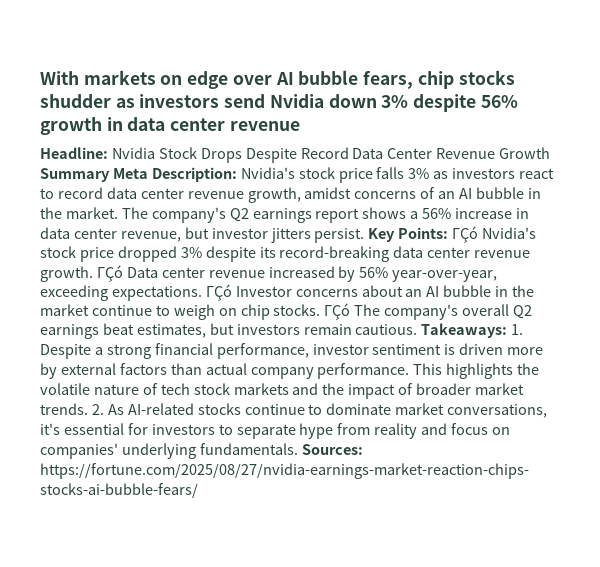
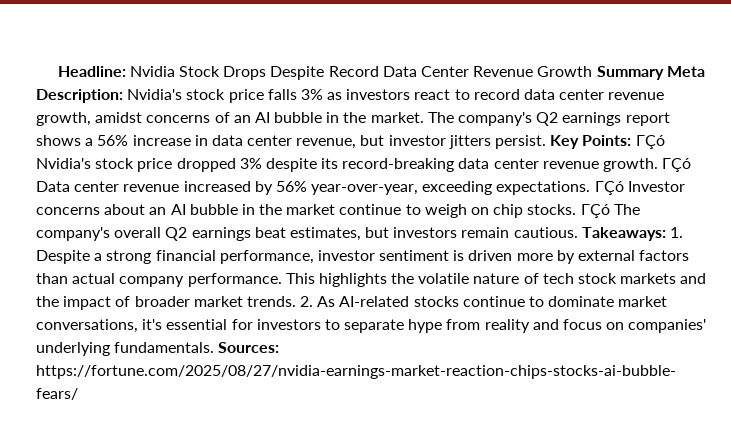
[40,70,515,89] [40,94,518,112] [40,117,300,135] With markets on edge over AI bubble fears, chip stocks shudder as investors send Nvidia down 3% despite 56% growth in data center revenue // -> (57, 71) none

